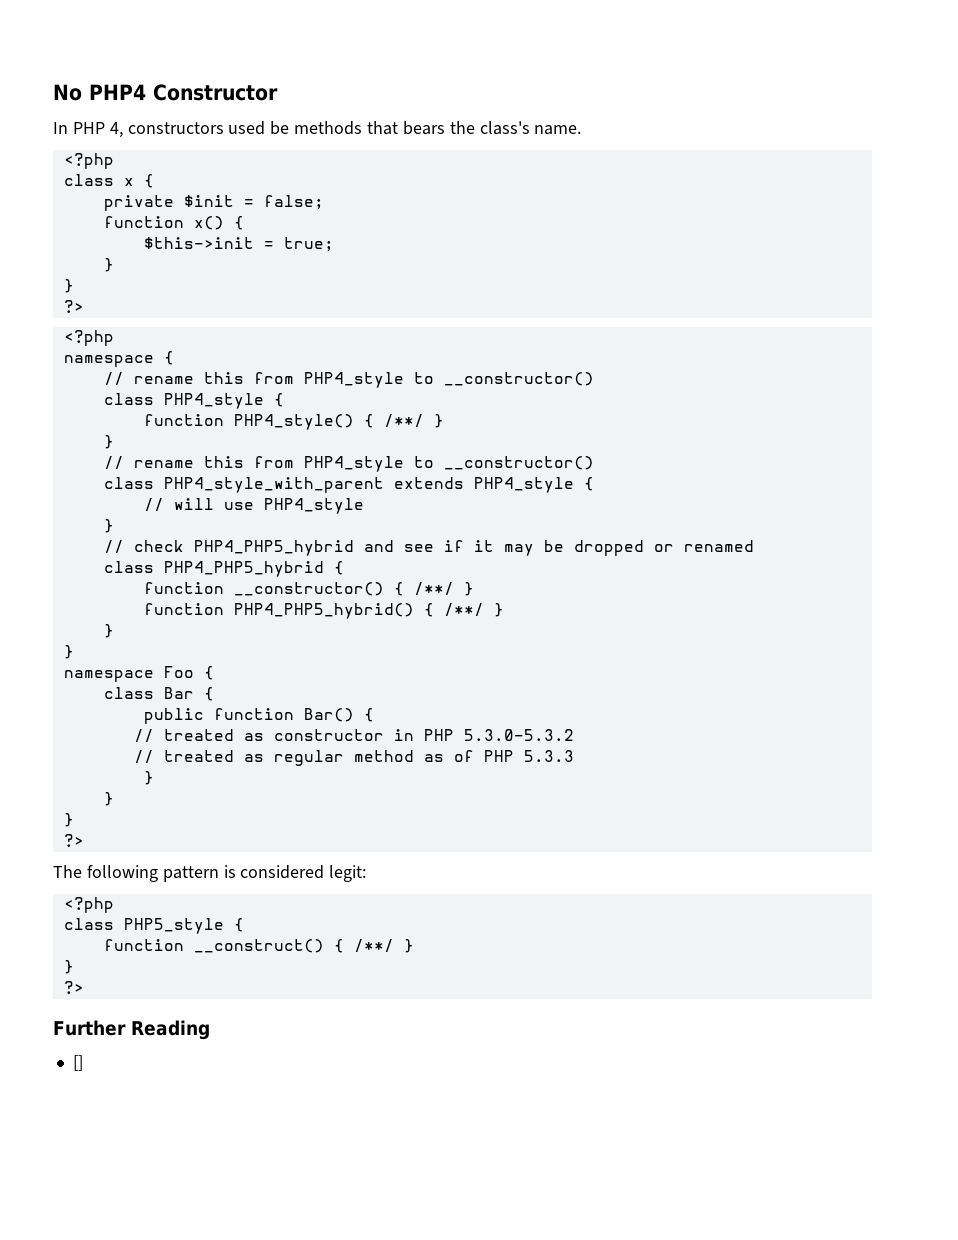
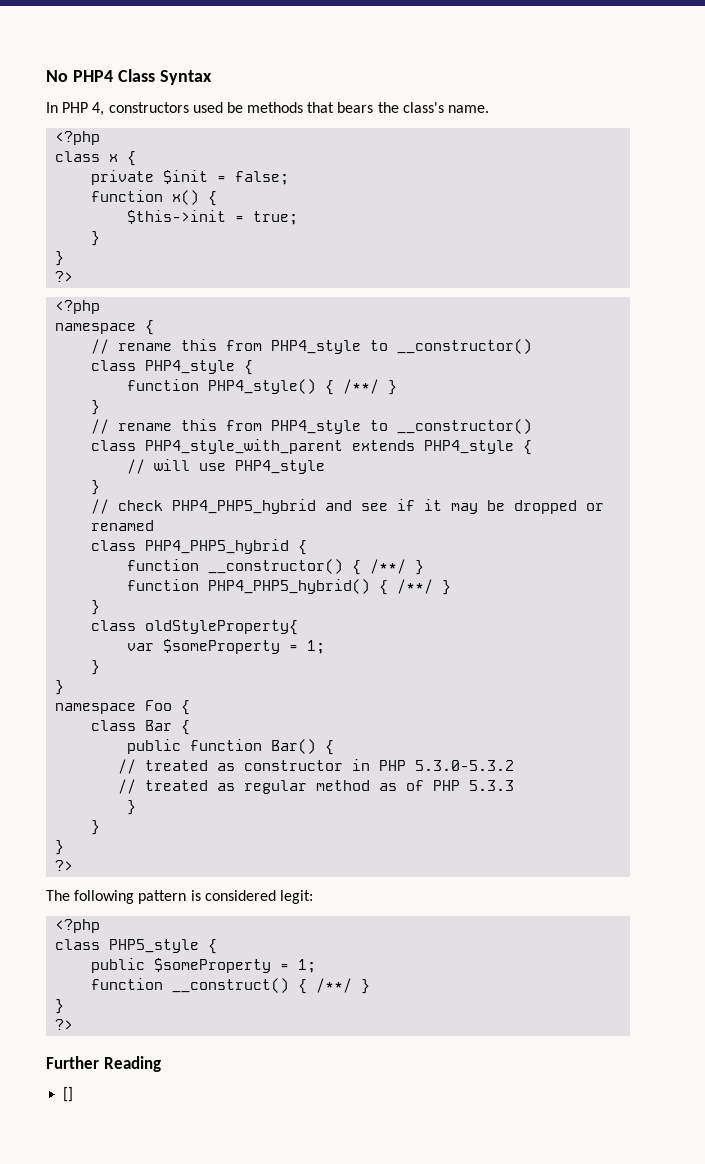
[153,84,278,101] Constructor -> [117,69,212,85] Class Syntax
(114, 631) none -> [91,620,299,635] [127,639,326,654] [91,660,101,675] // class oldStyleProperty{ // var $someProperty = 1; // }
(244, 925) none -> [91,958,317,973] // public $someProperty = 1;

